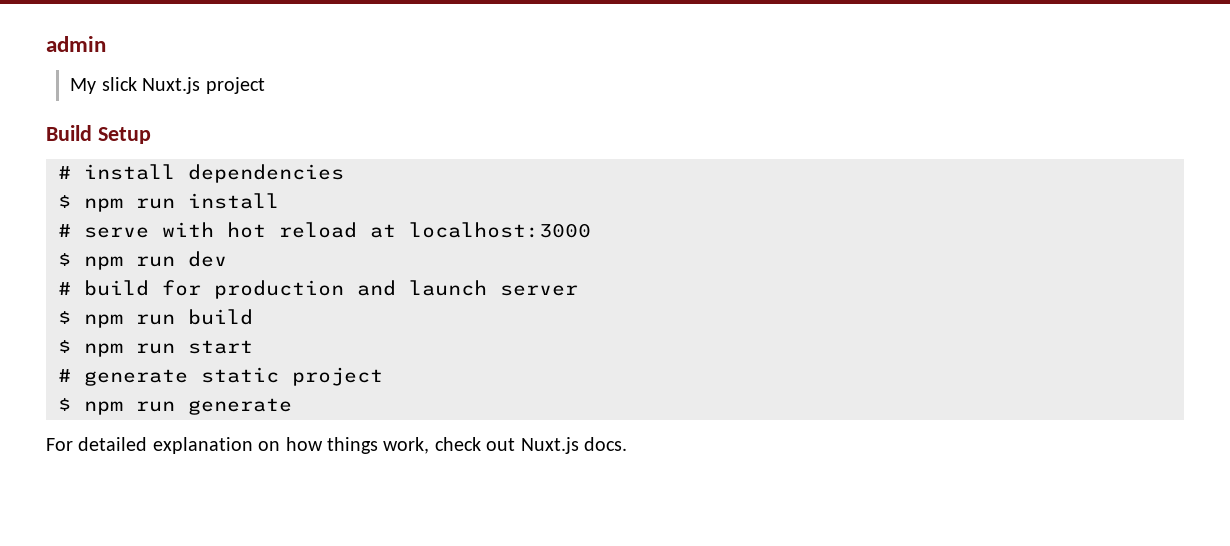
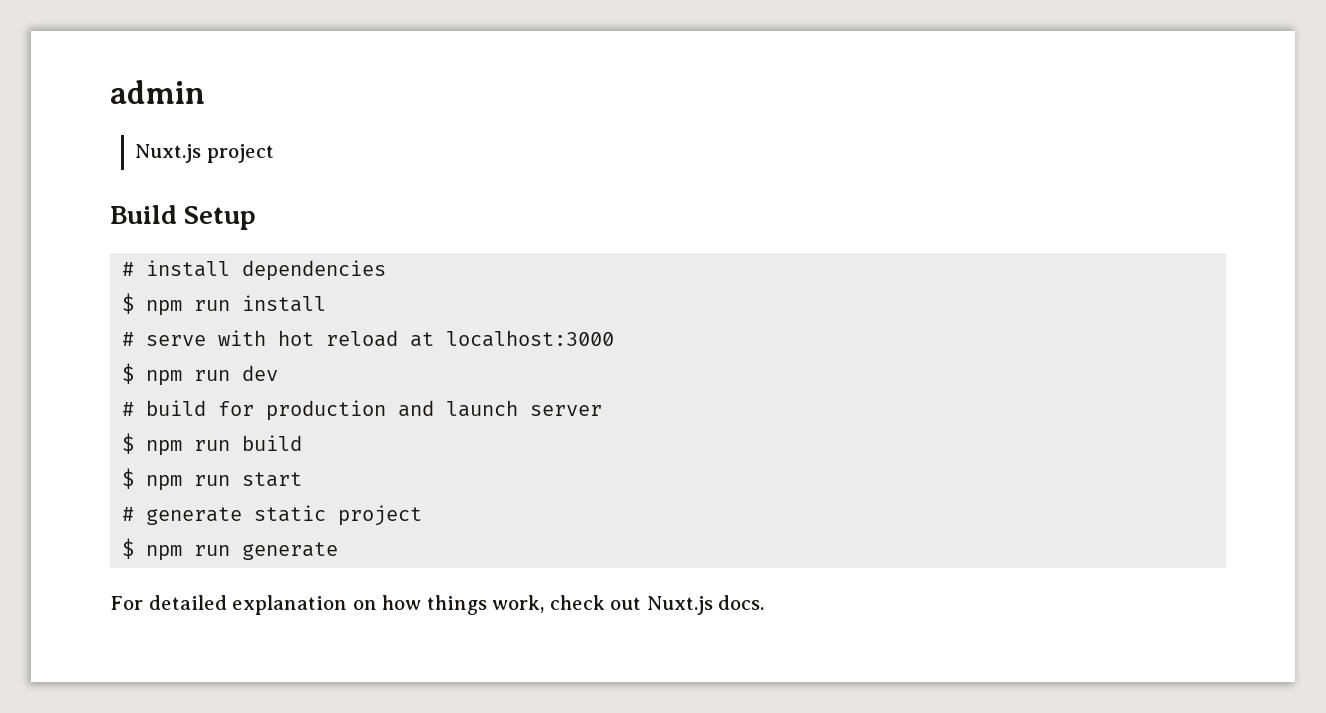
[70,77,137,94] My slick -> (205, 92) none

